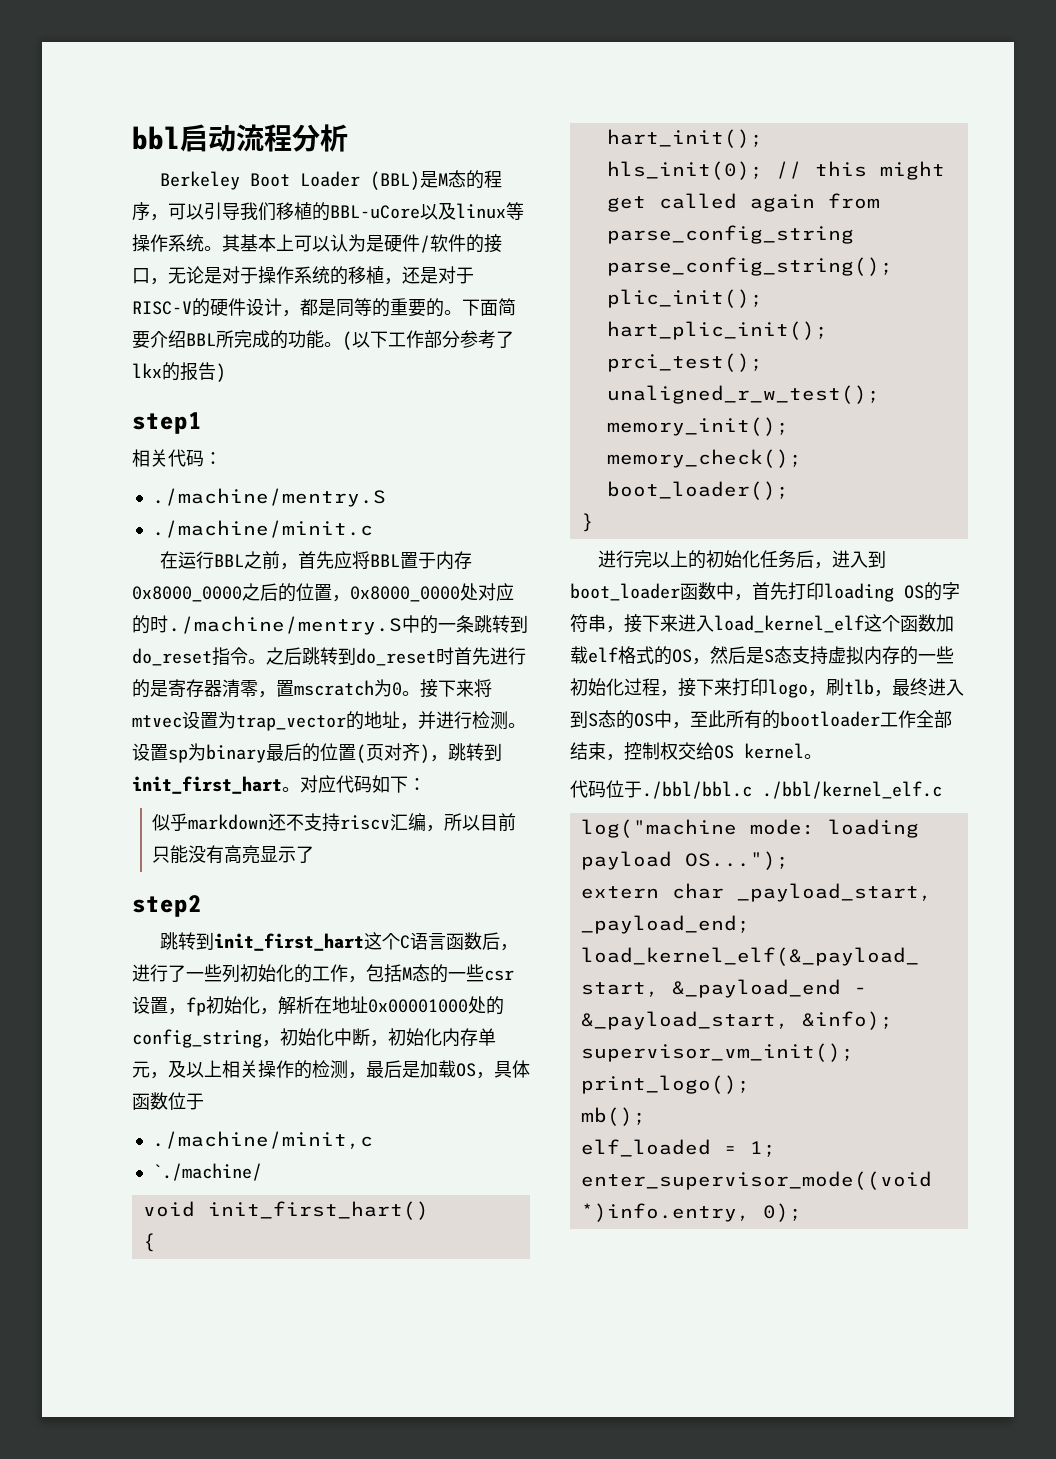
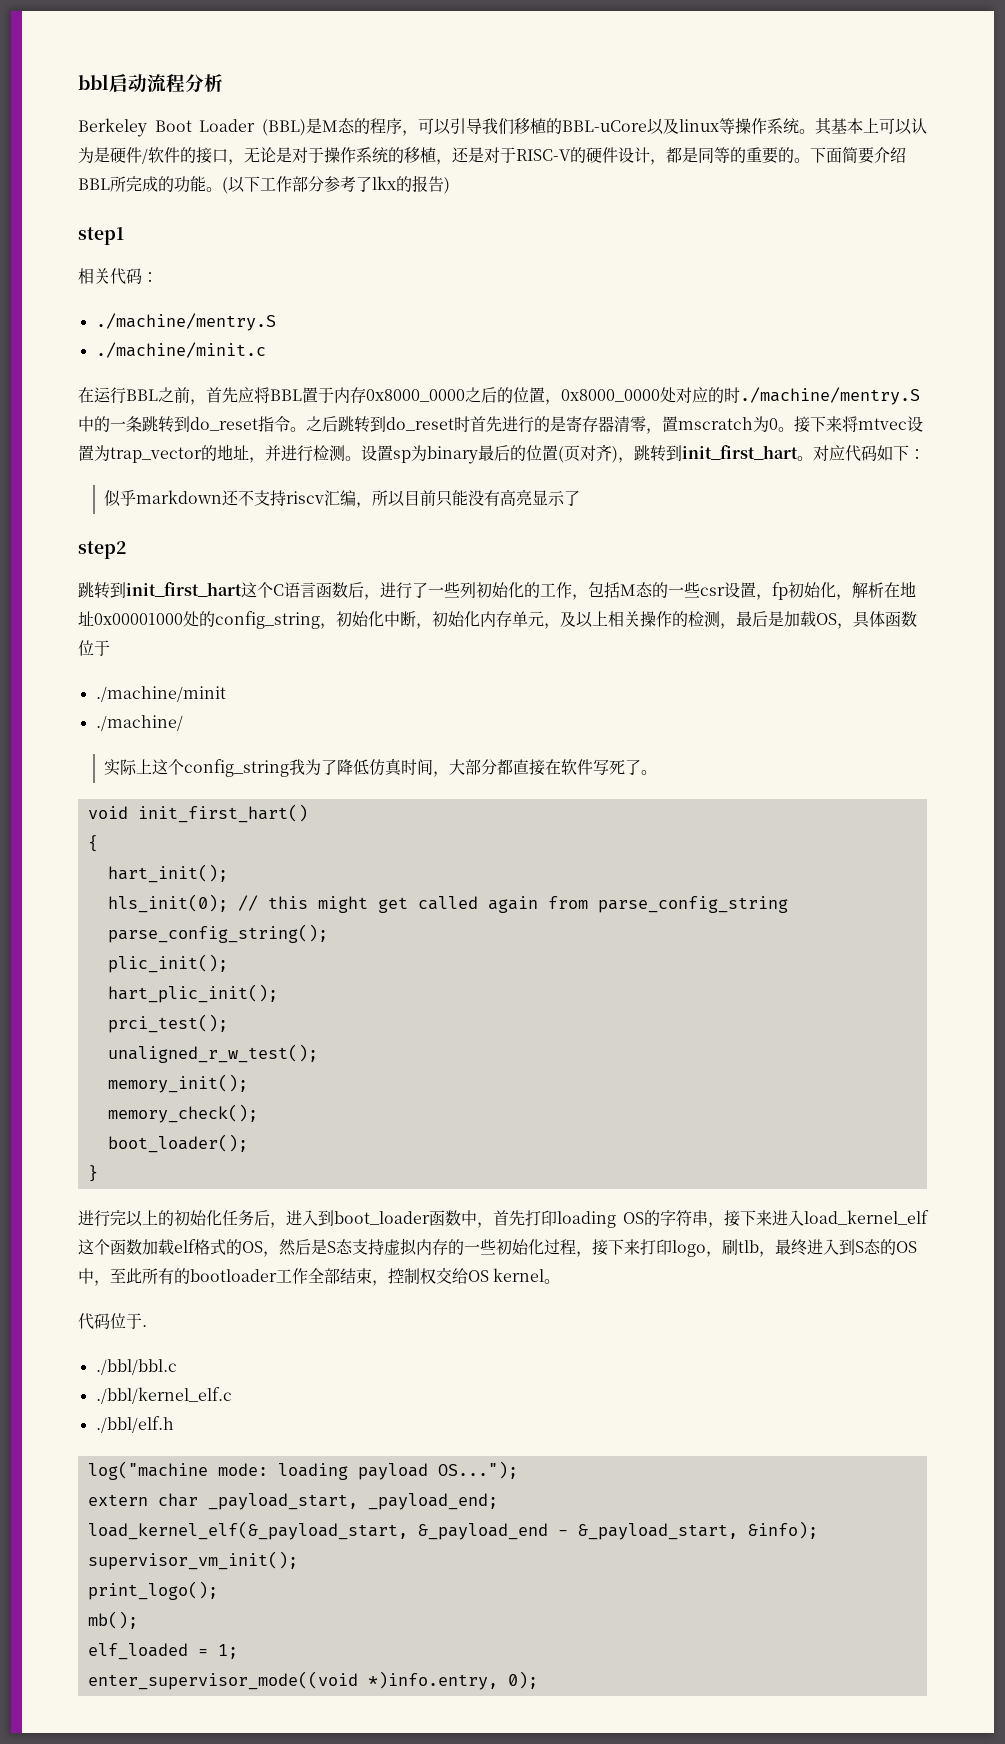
[151,1131,373,1149] [151,1163,262,1181] ./machine/minit,c // `./machine/ -> [95,686,226,702] [95,715,183,731] [104,758,658,777] ./machine/minit // ./machine/ // 实际上这个config_string我为了降低仿真时间，大部分都直接在软件写死了。
(642, 789) none -> [142,1325,147,1327] . //
(752, 790) none -> (177, 1367) //
(942, 790) none -> [95,1416,174,1433] // ./bbl/elf.h

